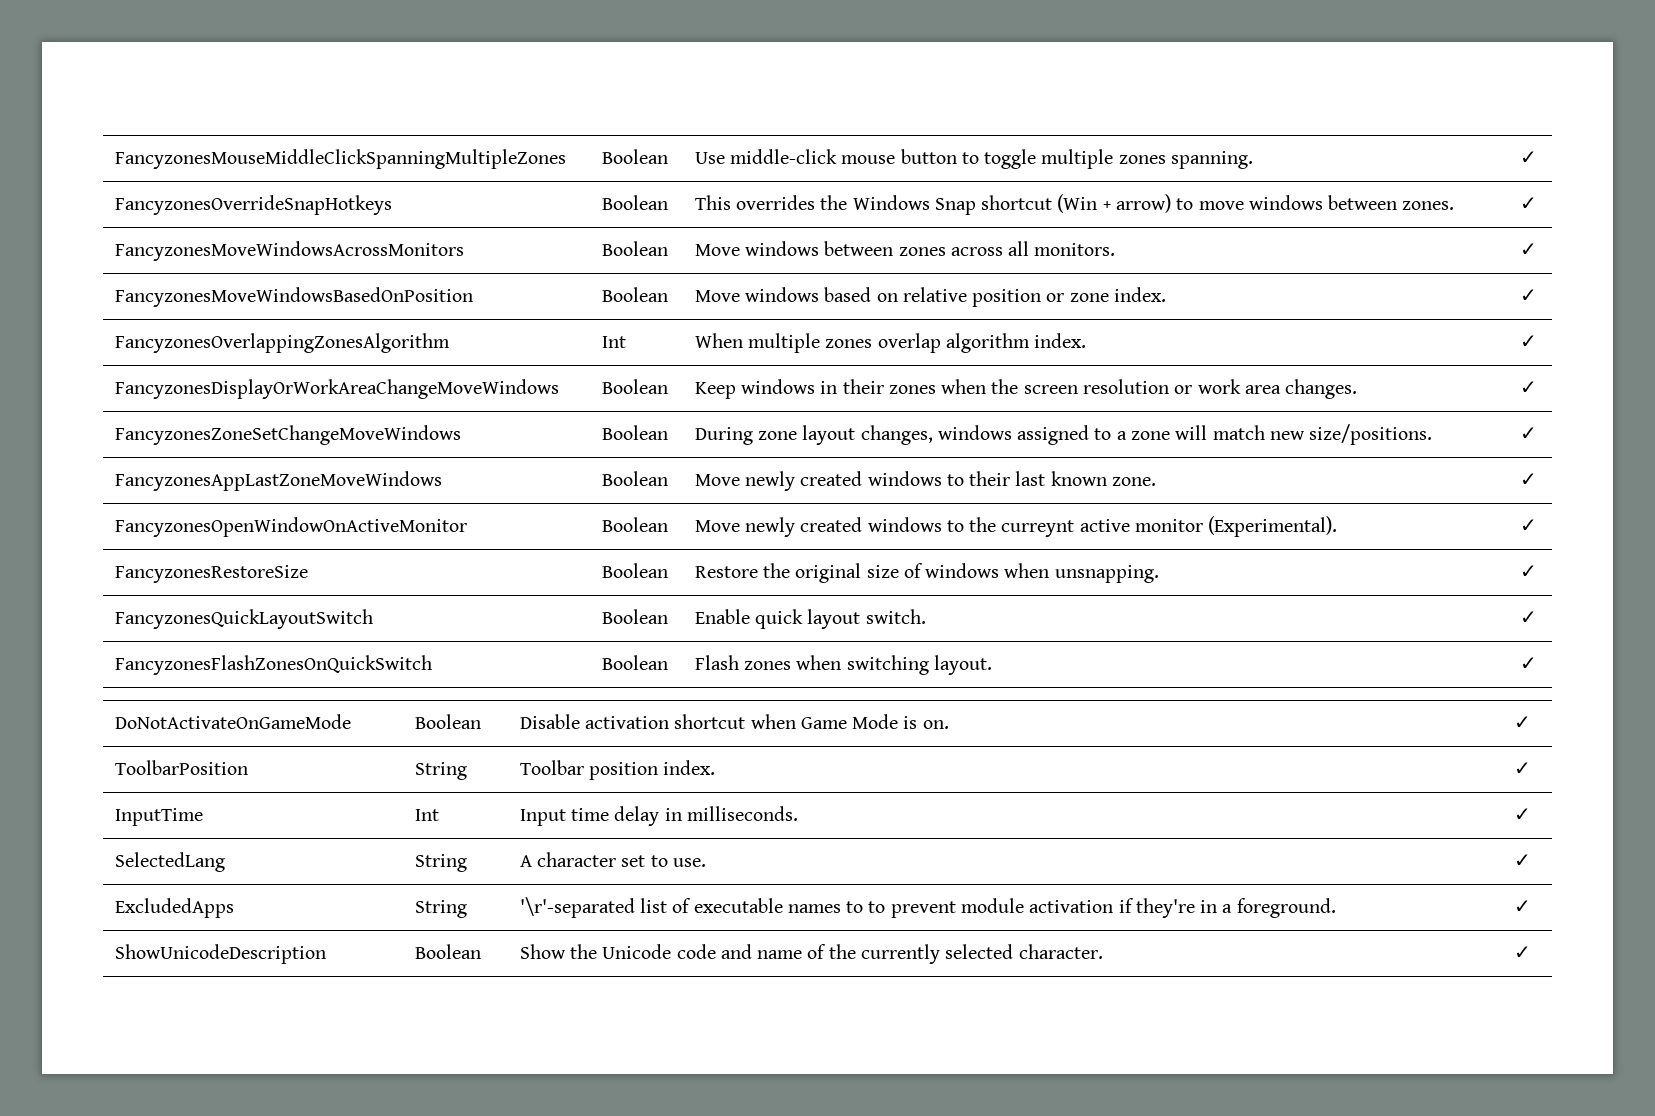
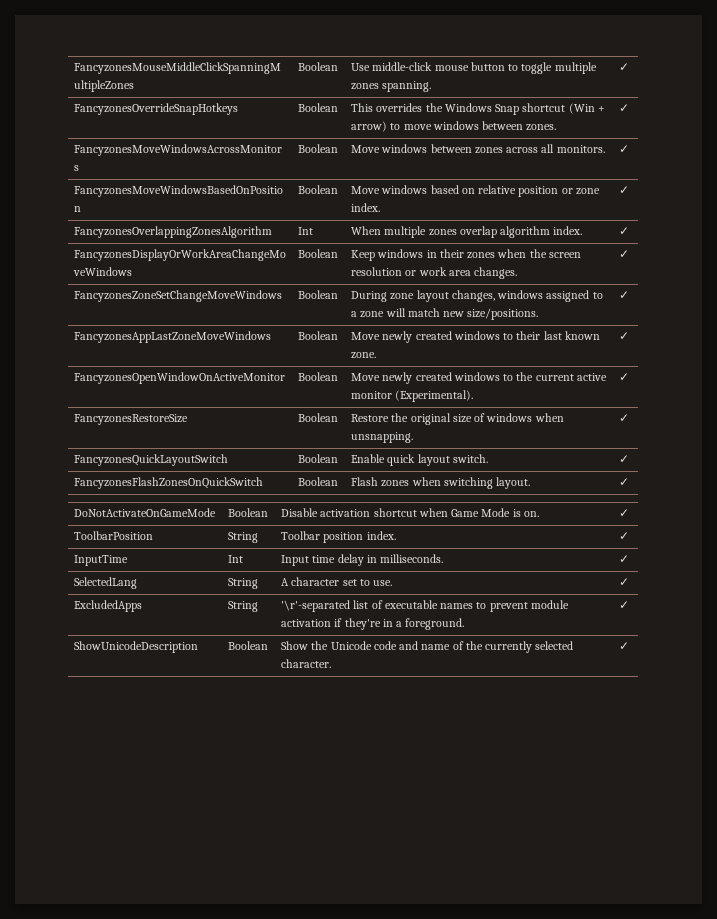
[1001,520,1075,537] curreynt -> [535,374,574,381] current
[868,901,886,913] to -> (487, 605) none

